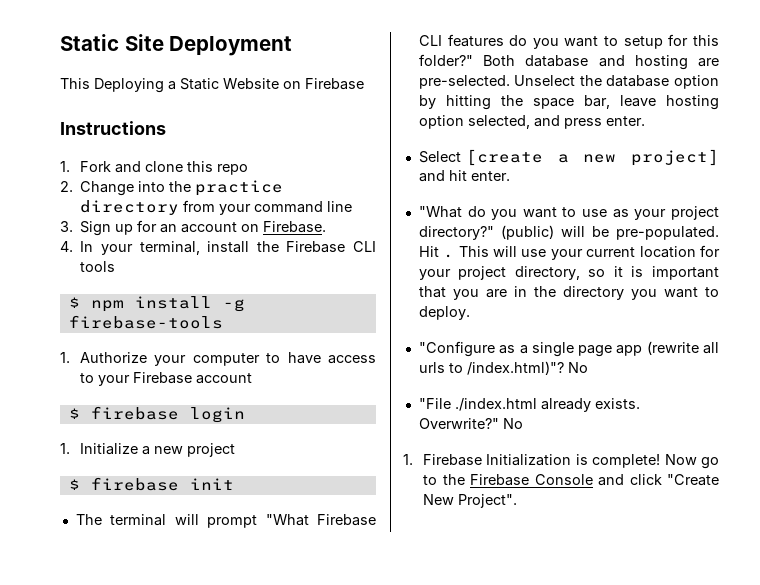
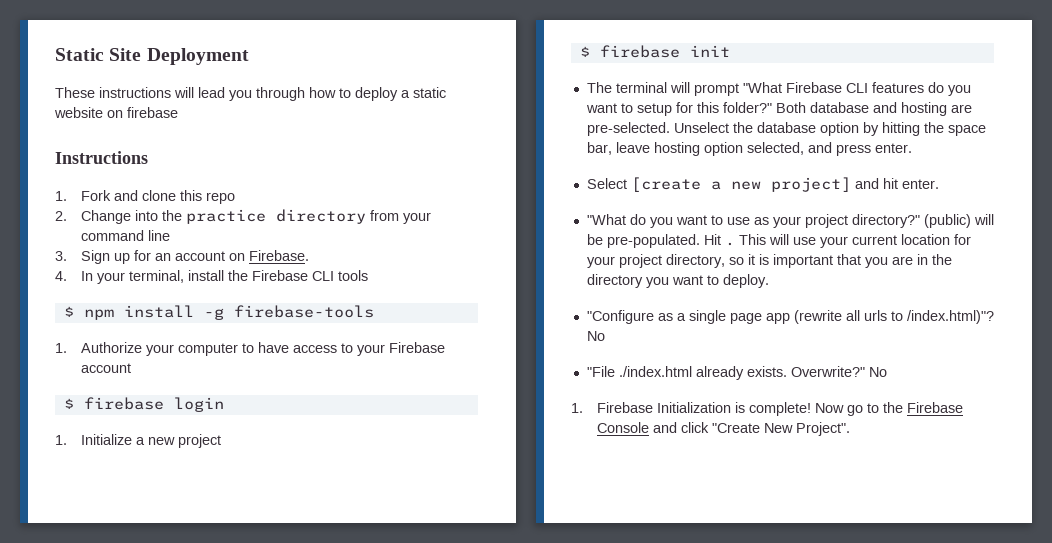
[60,78,364,93] This Deploying a Static Website on Firebase -> [55,87,446,101] [54,107,178,118] These instructions will lead you through how to deploy a static website on firebase

